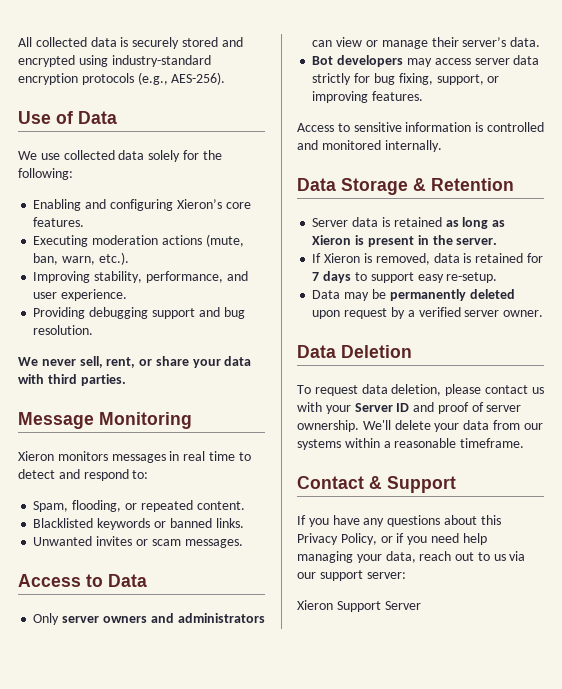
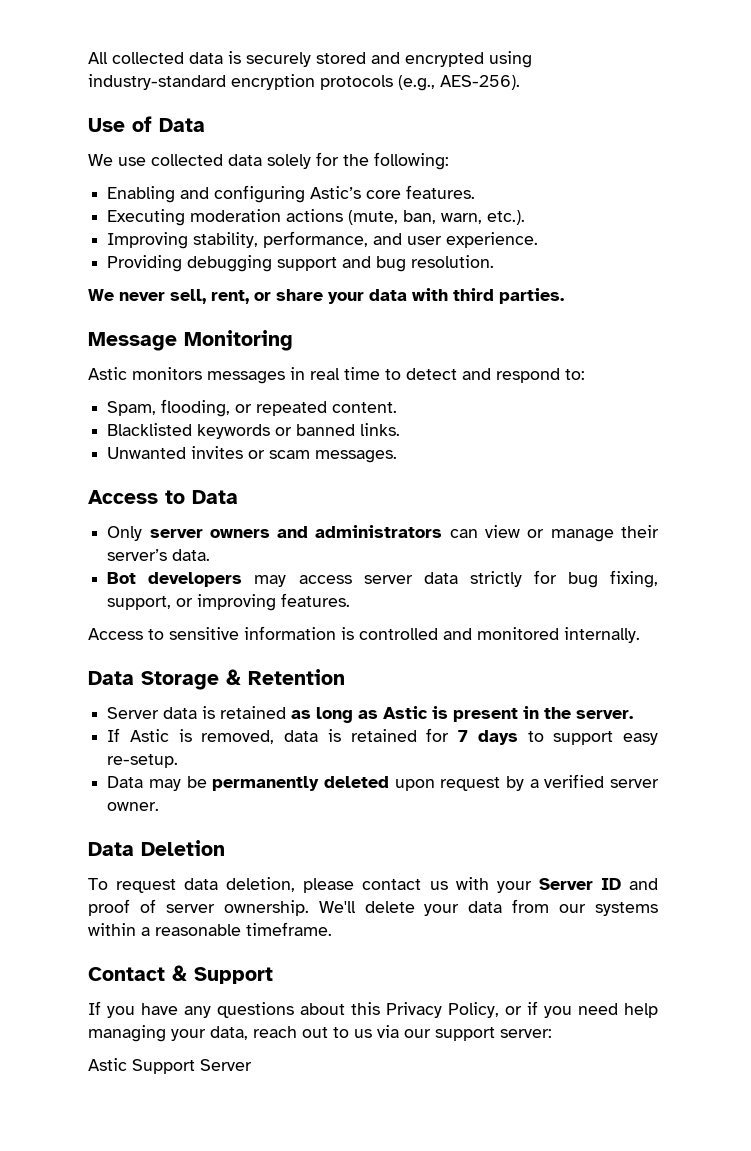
[176,199,222,209] Xieron’s -> [310,186,362,199] Astic’s
[18,451,54,461] Xieron -> [88,367,127,380] Astic
[312,235,352,245] Xieron -> [383,706,429,719] Astic
[324,253,361,263] Xieron -> [129,729,169,742] Astic
[297,600,333,610] Xieron -> [88,1058,127,1071] Astic

